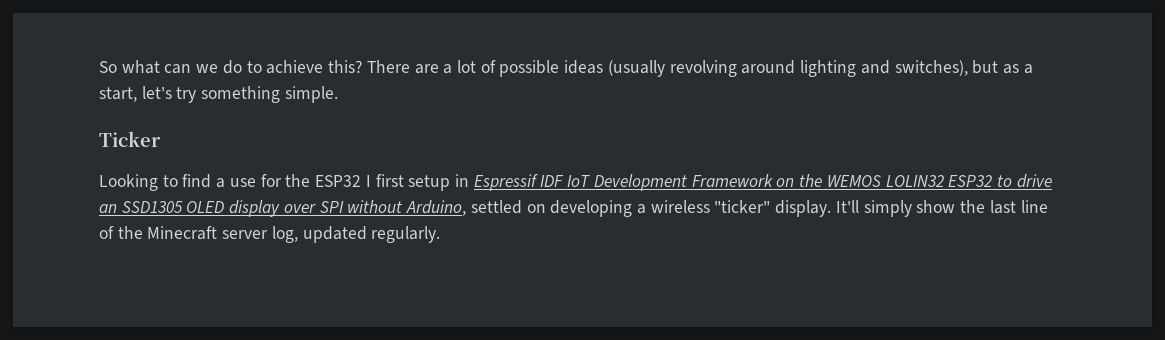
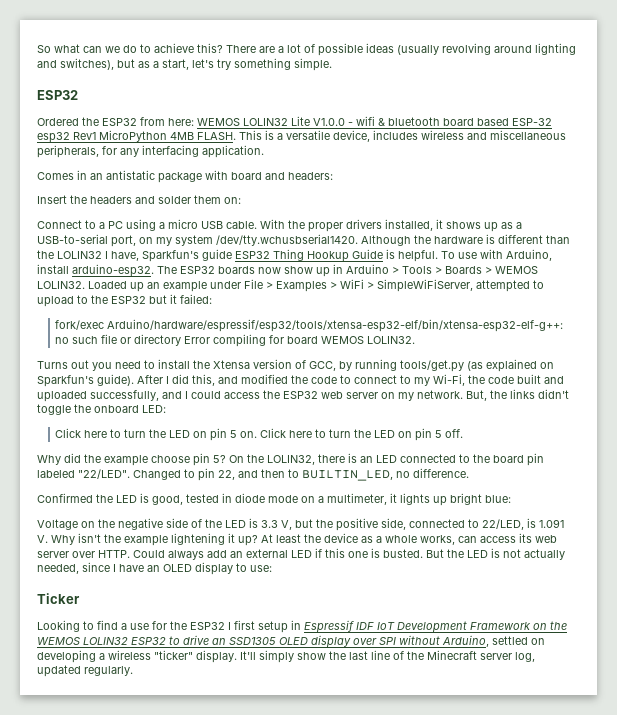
(338, 94) none -> [37,90,78,100] [37,116,552,126] [37,130,566,143] [37,145,264,158] [37,170,333,183] [37,195,241,204] [37,219,522,232] [37,234,570,247] [37,249,552,262] [37,264,538,277] [37,279,544,292] [37,294,212,307] [55,319,564,332] [55,334,416,347] [37,359,554,372] [37,374,564,387] [37,389,569,402] [37,404,166,415] [55,428,464,441] [37,453,544,466] [37,468,469,481] [37,493,511,506] [37,518,564,531] [37,533,557,546] [37,548,565,560] [37,562,272,575] // ESP32 // Ordered the ESP32 from here: WEMOS LOLIN32 Lite V1.0.0 - wifi & bluetooth board based ESP-32 esp32 Rev1 MicroPython 4MB FLASH. This is a versatile device, includes wireless and miscellaneous peripherals, for any interfacing application. // Comes in an antistatic package with board and headers: // Insert the headers and solder them on: // Connect to a PC using a micro USB cable. With the proper drivers installed, it shows up as a USB-to-serial port, on my system /dev/tty.wchusbserial1420. Although the hardware is different than the LOLIN32 I have, Sparkfun's guide ESP32 Thing Hookup Guide is helpful. To use with Arduino, install arduino-esp32. The ESP32 boards now show up in Arduino > Tools > Boards > WEMOS LOLIN32. Loaded up an example under File > Examples > WiFi > SimpleWiFiServer, attempted to upload to the ESP32 but it failed: // fork/exec Arduino/hardware/espressif/esp32/tools/xtensa-esp32-elf/bin/xtensa-esp32-elf-g++: no such file or directory Error compiling for board WEMOS LOLIN32. // Turns out you need to install the Xtensa version of GCC, by running tools/get.py (as explained on Sparkfun's guide). After I did this, and modified the code to connect to my Wi-Fi, the code built and uploaded successfully, and I could access the ESP32 web server on my network. But, the links didn't toggle the onboard LED: // Click here to turn the LED on pin 5 on. Click here to turn the LED on pin 5 off. // Why did the example choose pin 5? On the LOLIN32, there is an LED connected to the board pin labeled "22/LED". Changed to pin 22, and then to BUILTIN_LED, no difference. // Confirmed the LED is good, tested in diode mode on a multimeter, it lights up bright blue: // Voltage on the negative side of the LED is 3.3 V, but the positive side, connected to 22/LED, is 1.091 V. Why isn't the example lightening it up? At least the device as a whole works, can access its web server over HTTP. Could always add an external LED if this one is busted. But the LED is not actually needed, since I have an OLED display to use:

